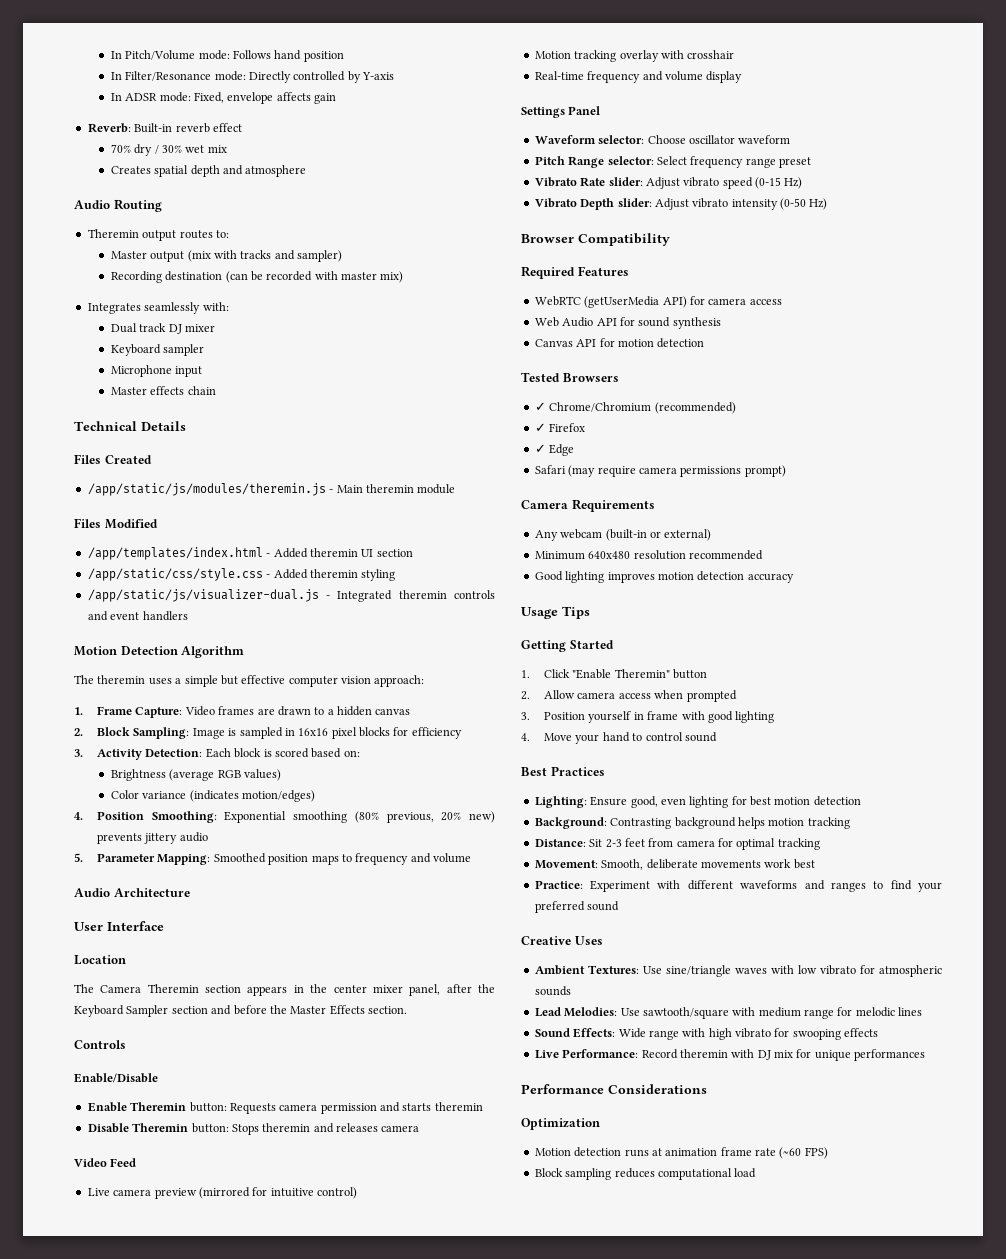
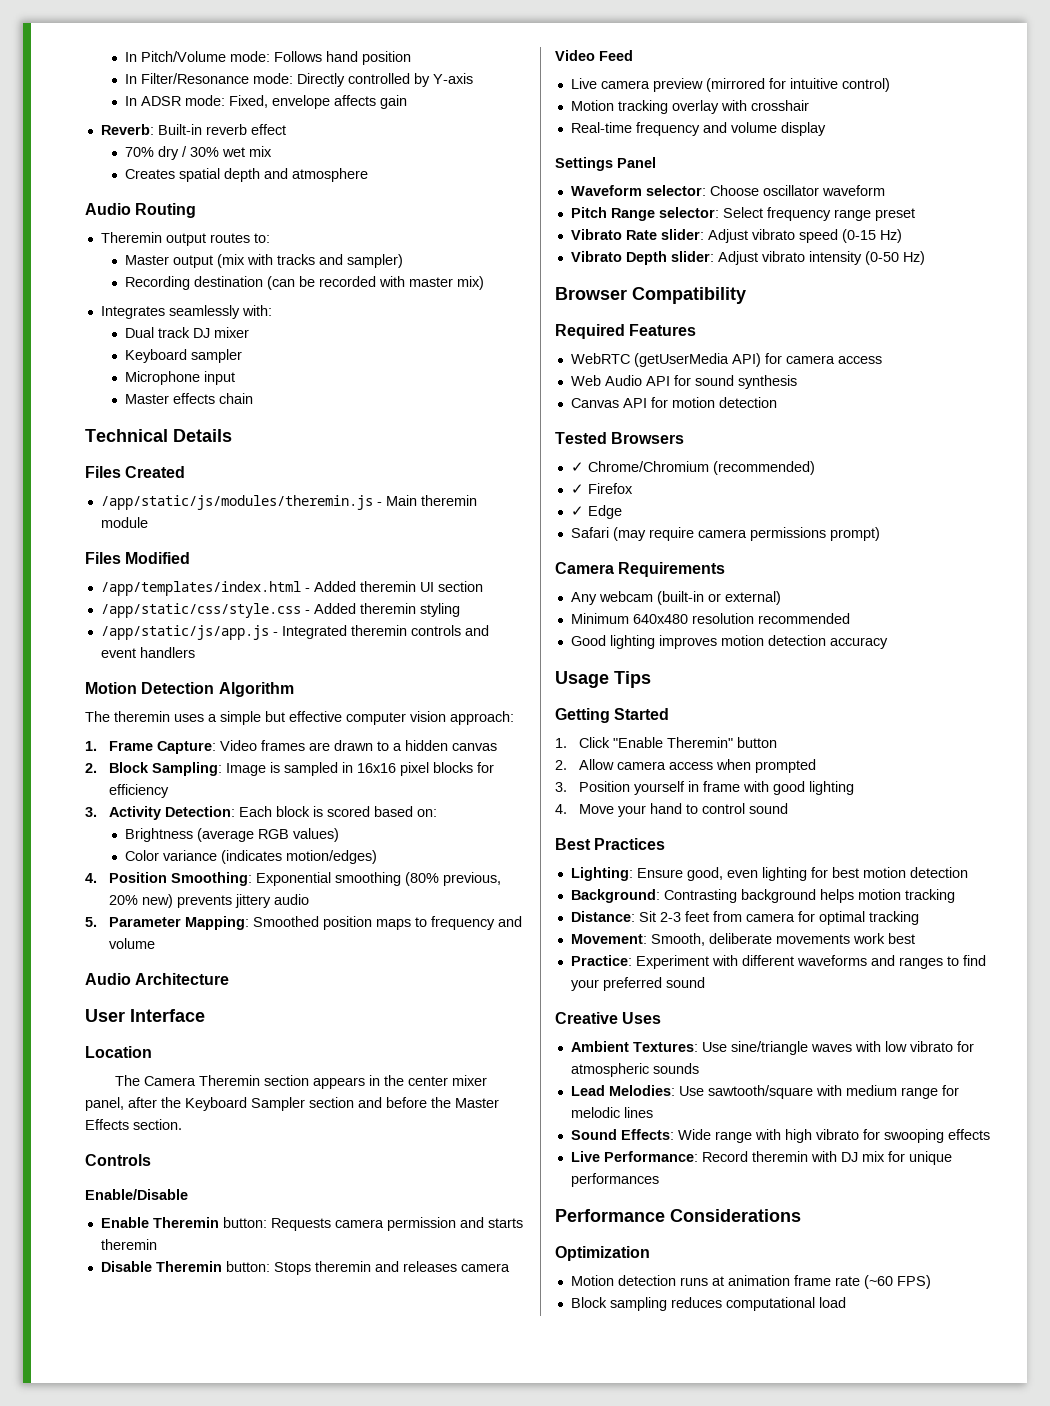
[87,589,319,602] /app/static/js/visualizer-dual.js -> [100,625,269,640] /app/static/js/app.js

